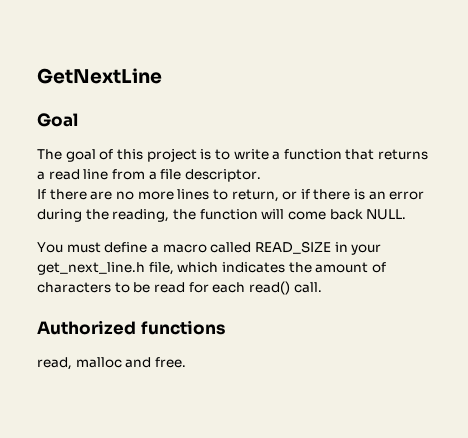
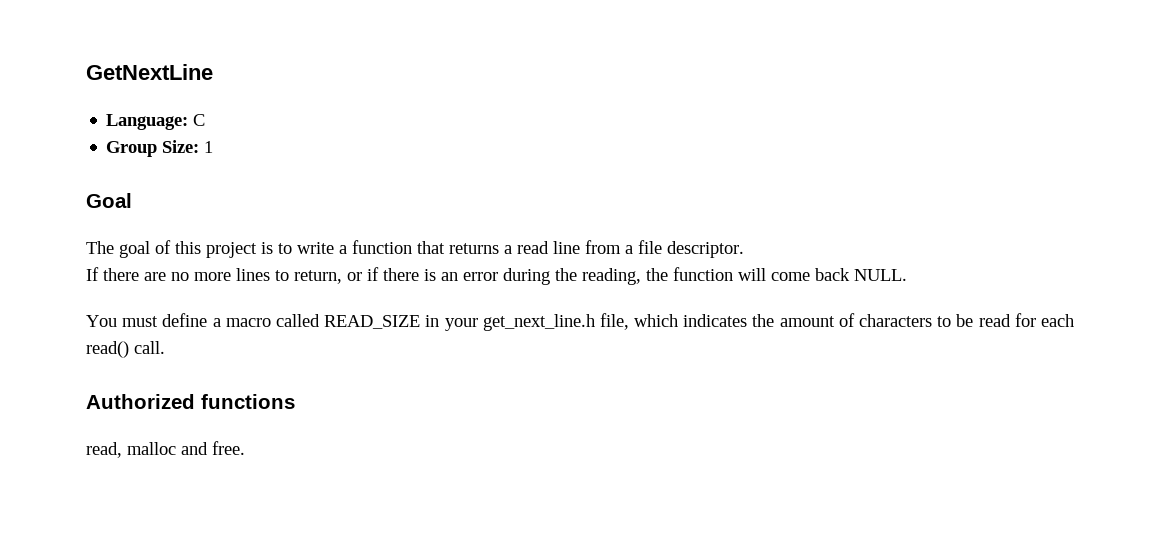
(162, 76) none -> [106,114,206,130] [106,140,214,157] // Language: C // Group Size: 1

